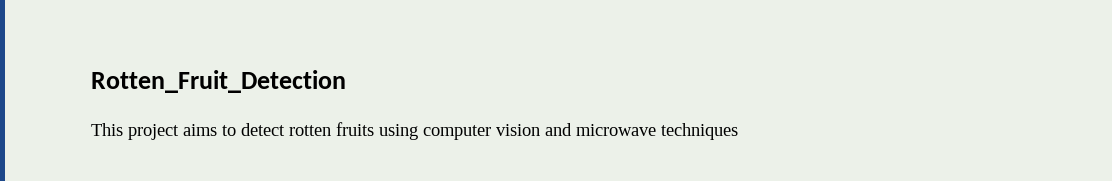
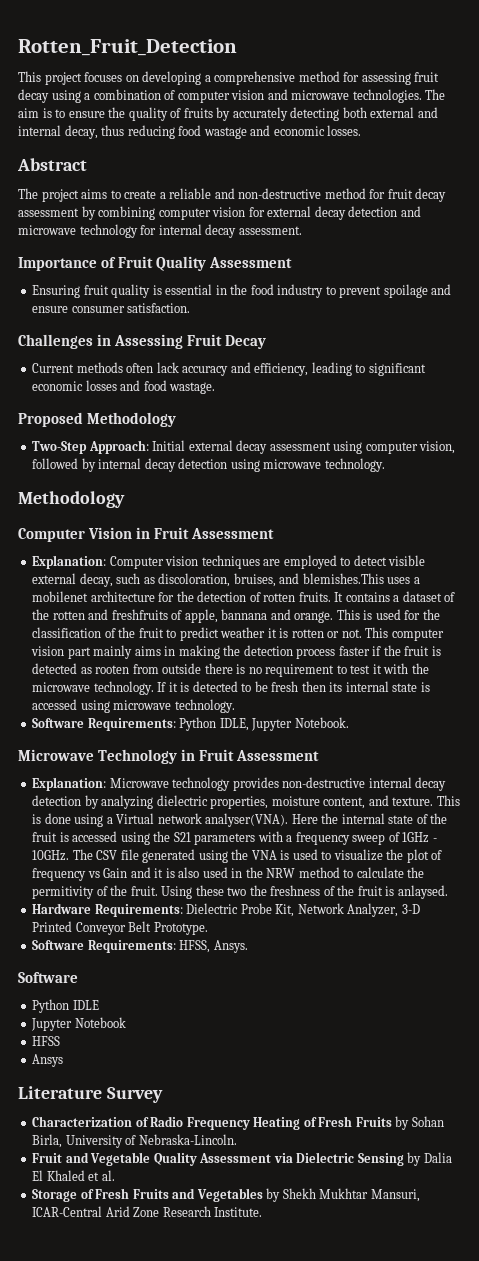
[183,122,738,140] aims to detect rotten fruits using computer vision and microwave techniques -> [84,71,440,85] [18,89,446,103] [18,107,438,121] [18,125,362,139] [17,158,87,171] [18,188,447,202] [18,206,421,220] [18,224,302,238] [18,256,293,271] [32,284,452,298] [32,303,191,313] [18,334,267,349] [32,362,426,376] [32,380,216,394] [18,412,177,427] [32,440,456,454] [32,458,385,472] [18,491,125,508] [18,527,275,542] [32,555,426,569] [32,573,420,587] [32,591,456,602] [32,609,440,623] [32,627,444,641] [31,645,441,659] [32,663,429,677] [32,681,430,695] [32,699,235,713] [32,717,349,731] [18,749,320,764] [32,777,447,791] [32,795,460,809] [32,813,448,827] [32,831,437,845] [32,849,443,863] [32,867,425,881] [32,885,448,899] [32,903,420,917] [32,921,208,935] [32,940,248,953] [18,972,78,983] [32,999,99,1013] [31,1017,126,1031] [32,1036,61,1046] [32,1054,64,1067] [18,1086,163,1103] [32,1116,444,1130] [32,1134,237,1148] [32,1152,452,1166] [32,1170,115,1181] [32,1188,420,1202] [32,1206,263,1217] focuses on developing a comprehensive method for assessing fruit decay using a combination of computer vision and microwave technologies. The aim is to ensure the quality of fruits by accurately detecting both external and internal decay, thus reducing food wastage and economic losses. // Abstract // The project aims to create a reliable and non-destructive method for fruit decay assessment by combining computer vision for external decay detection and microwave technology for internal decay assessment. // Importance of Fruit Quality Assessment // Ensuring fruit quality is essential in the food industry to prevent spoilage and ensure consumer satisfaction. // Challenges in Assessing Fruit Decay // Current methods often lack accuracy and efficiency, leading to significant economic losses and food wastage. // Proposed Methodology // Two-Step Approach: Initial external decay assessment using computer vision, followed by internal decay detection using microwave technology. // Methodology // Computer Vision in Fruit Assessment // Explanation: Computer vision techniques are employed to detect visible external decay, such as discoloration, bruises, and blemishes.This uses a mobilenet architecture for the detection of rotten fruits. It contains a dataset of the rotten and freshfruits of apple, bannana and orange. This is used for the classification of the fruit to predict weather it is rotten or not. This computer vision part mainly aims in making the detection process faster if the fruit is detected as rooten from outside there is no requirement to test it with the microwave technology. If it is detected to be fresh then its internal state is accessed using microwave technology. // Software Requirements: Python IDLE, Jupyter Notebook. // Microwave Technology in Fruit Assessment // Explanation: Microwave technology provides non-destructive internal decay detection by analyzing dielectric properties, moisture content, and texture. This is done using a Virtual network analyser(VNA). Here the internal state of the fruit is accessed using the S21 parameters with a frequency sweep of 1GHz - 10GHz. The CSV file generated using the VNA is used to visualize the plot of frequency vs Gain and it is also used in the NRW method to calculate the permitivity of the fruit. Using these two the freshness of the fruit is anlaysed. // Hardware Requirements: Dielectric Probe Kit, Network Analyzer, 3-D Printed Conveyor Belt Prototype. // Software Requirements: HFSS, Ansys. // Software // Python IDLE // Jupyter Notebook // HFSS // Ansys // Literature Survey // Characterization of Radio Frequency Heating of Fresh Fruits by Sohan Birla, University of Nebraska-Lincoln. // Fruit and Vegetable Quality Assessment via Dielectric Sensing by Dalia El Khaled et al. // Storage of Fresh Fruits and Vegetables by Shekh Mukhtar Mansuri, ICAR-Central Arid Zone Research Institute.

